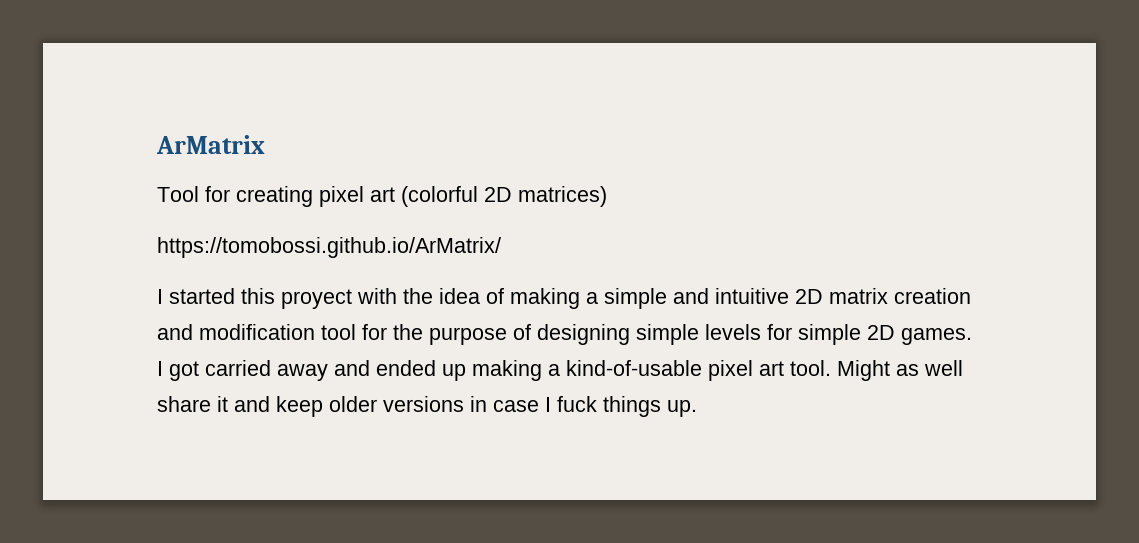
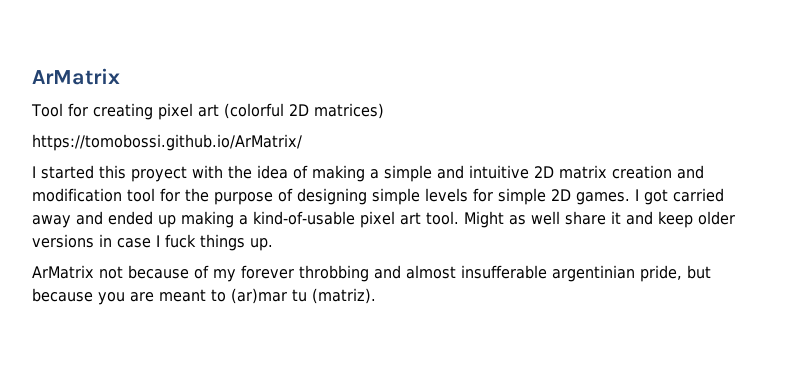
(697, 408) none -> [32,265,711,282] [32,288,376,305] // ArMatrix not because of my forever throbbing and almost insufferable argentinian pride, but because you are meant to (ar)mar tu (matriz).

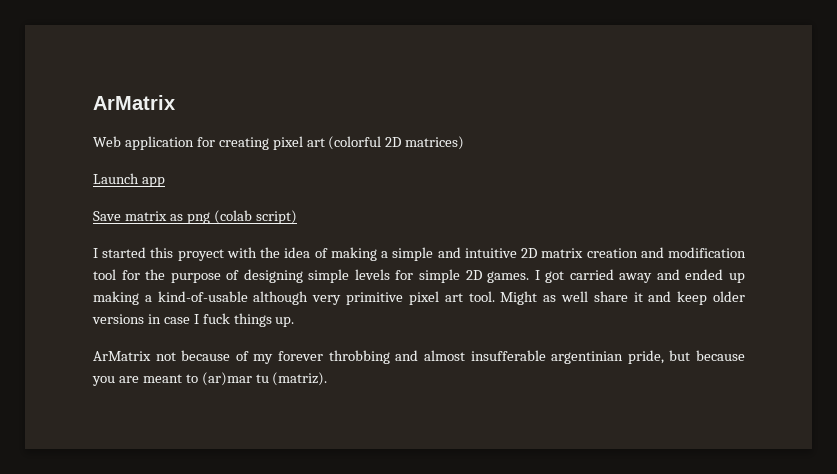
[31,103,63,117] Tool -> [93,136,194,150] Web application
[32,134,302,151] https://tomobossi.github.io/ArMatrix/ -> [93,173,165,187] [93,210,297,224] Launch app // Save matrix as png (colab script)
(355, 218) none -> [253,291,404,305] although very primitive

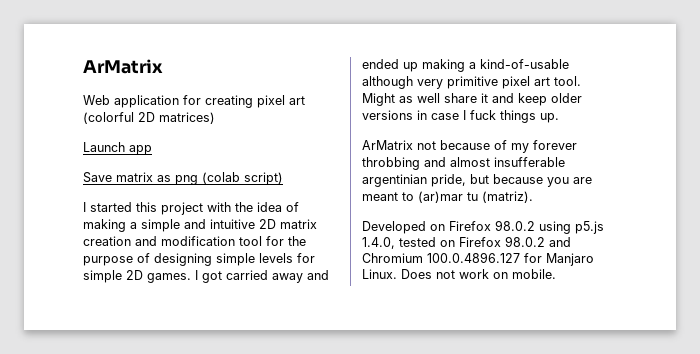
[177,249,224,261] proyect -> [161,202,203,215] project
(328, 379) none -> [362,220,604,234] [362,236,571,249] [362,252,594,266] [362,269,556,279] // Developed on Firefox 98.0.2 using p5.js 1.4.0, tested on Firefox 98.0.2 and Chromium 100.0.4896.127 for Manjaro Linux. Does not work on mobile.

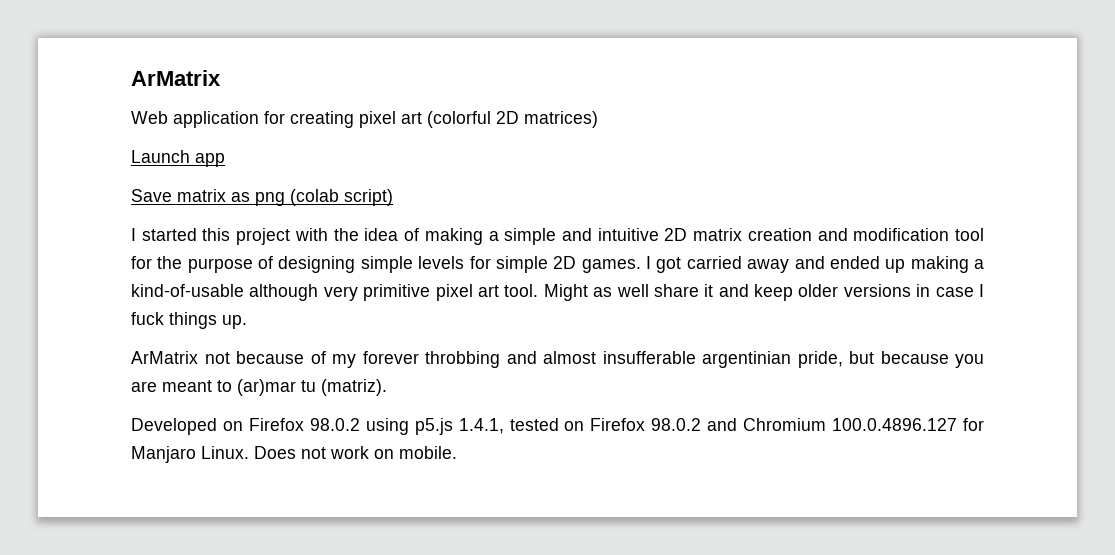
[362,237,395,249] 1.4.0, -> [458,418,504,434] 1.4.1,

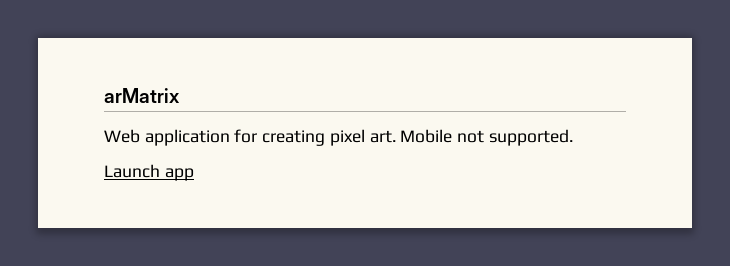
[131,70,221,86] ArMatrix -> [104,88,180,103] arMatrix
[401,111,598,128] [131,150,225,167] [131,189,393,206] [131,228,984,245] [131,256,984,273] [131,284,985,301] [131,312,247,329] [131,351,984,368] [131,379,387,396] [131,418,985,435] [131,446,457,463] art (colorful 2D matrices) // Launch app // Save matrix as png (colab script) // I started this project with the idea of making a simple and intuitive 2D matrix creation and modification tool for the purpose of designing simple levels for simple 2D games. I got carried away and ended up making a kind-of-usable although very primitive pixel art tool. Might as well share it and keep older versions in case I fuck things up. // ArMatrix not because of my forever throbbing and almost insufferable argentinian pride, but because you are meant to (ar)mar tu (matriz). // Developed on Firefox 98.0.2 using p5.js 1.4.1, tested on Firefox 98.0.2 and Chromium 100.0.4896.127 for Manjaro Linux. Does not work on mobile. -> [369,129,573,146] [104,164,194,181] art. Mobile not supported. // Launch app

